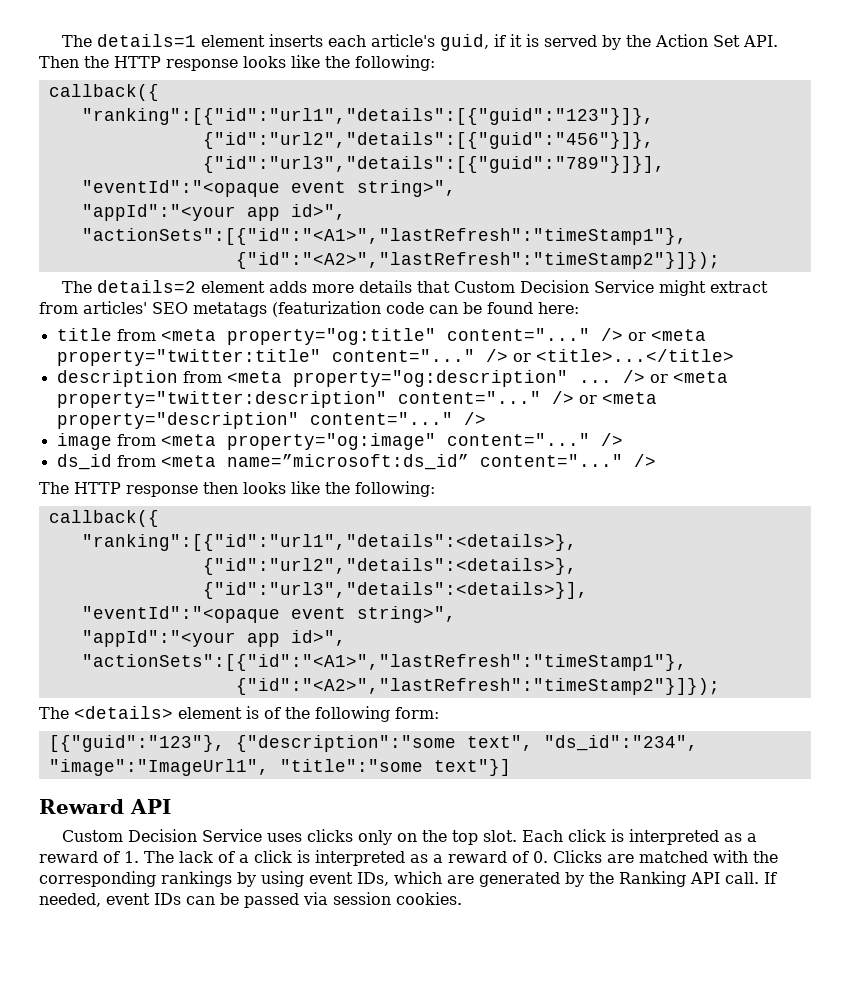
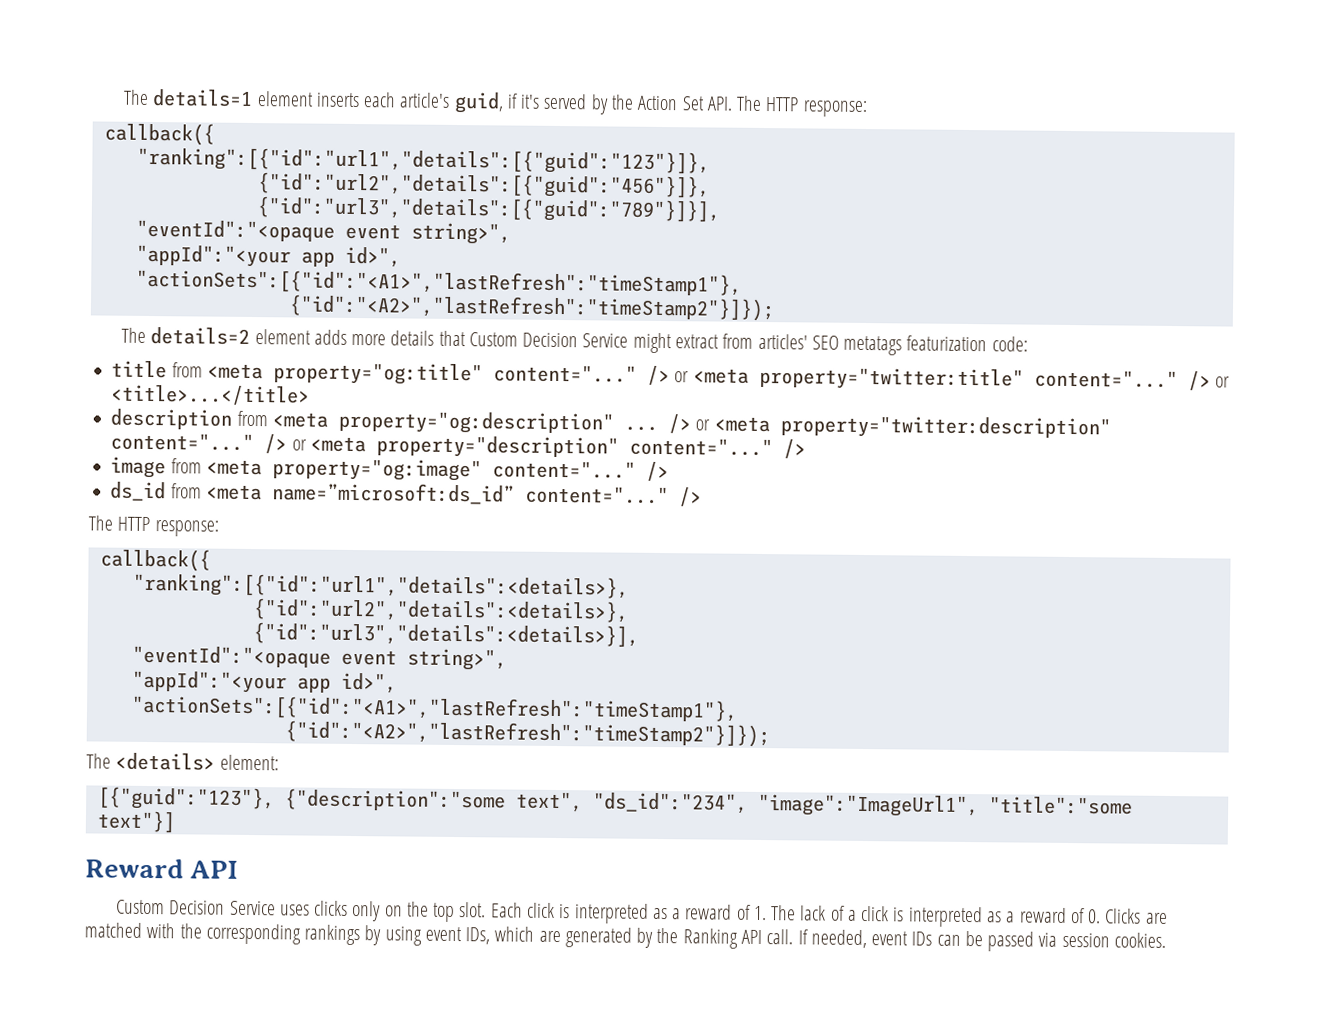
[510,34,540,47] it is -> [520,94,541,109] it's
[39,55,435,71] Then the HTTP response looks like the following: -> [736,95,868,118] The HTTP response:
[272,301,579,317] (featurization code can be found here: -> [906,335,1028,352] featurization code:
[126,481,435,497] response then looks like the following: -> [154,520,219,537] response:
[178,706,439,722] element is of the following form: -> [219,754,279,771] element:

